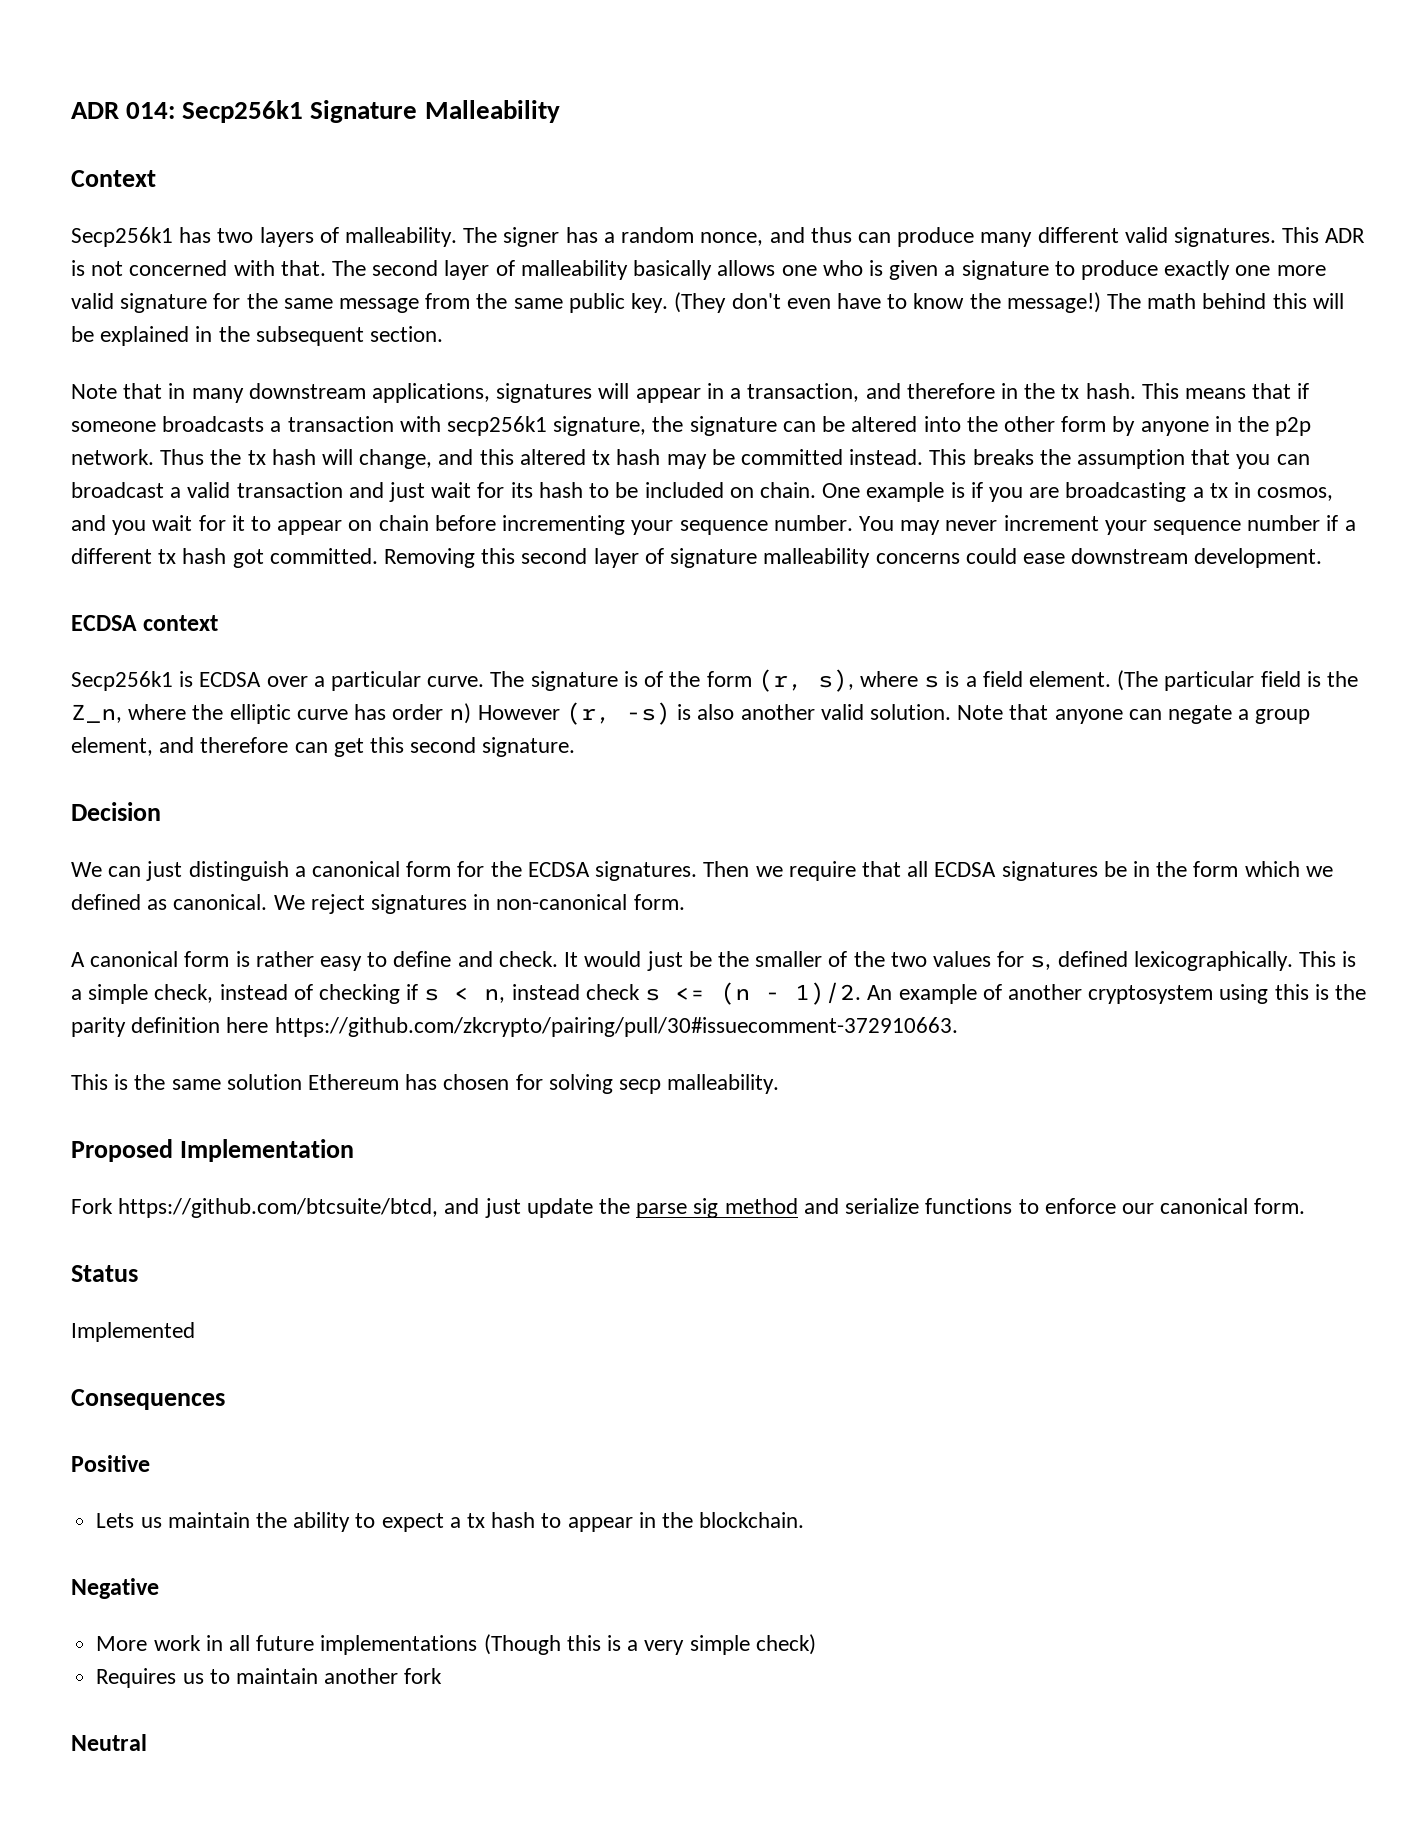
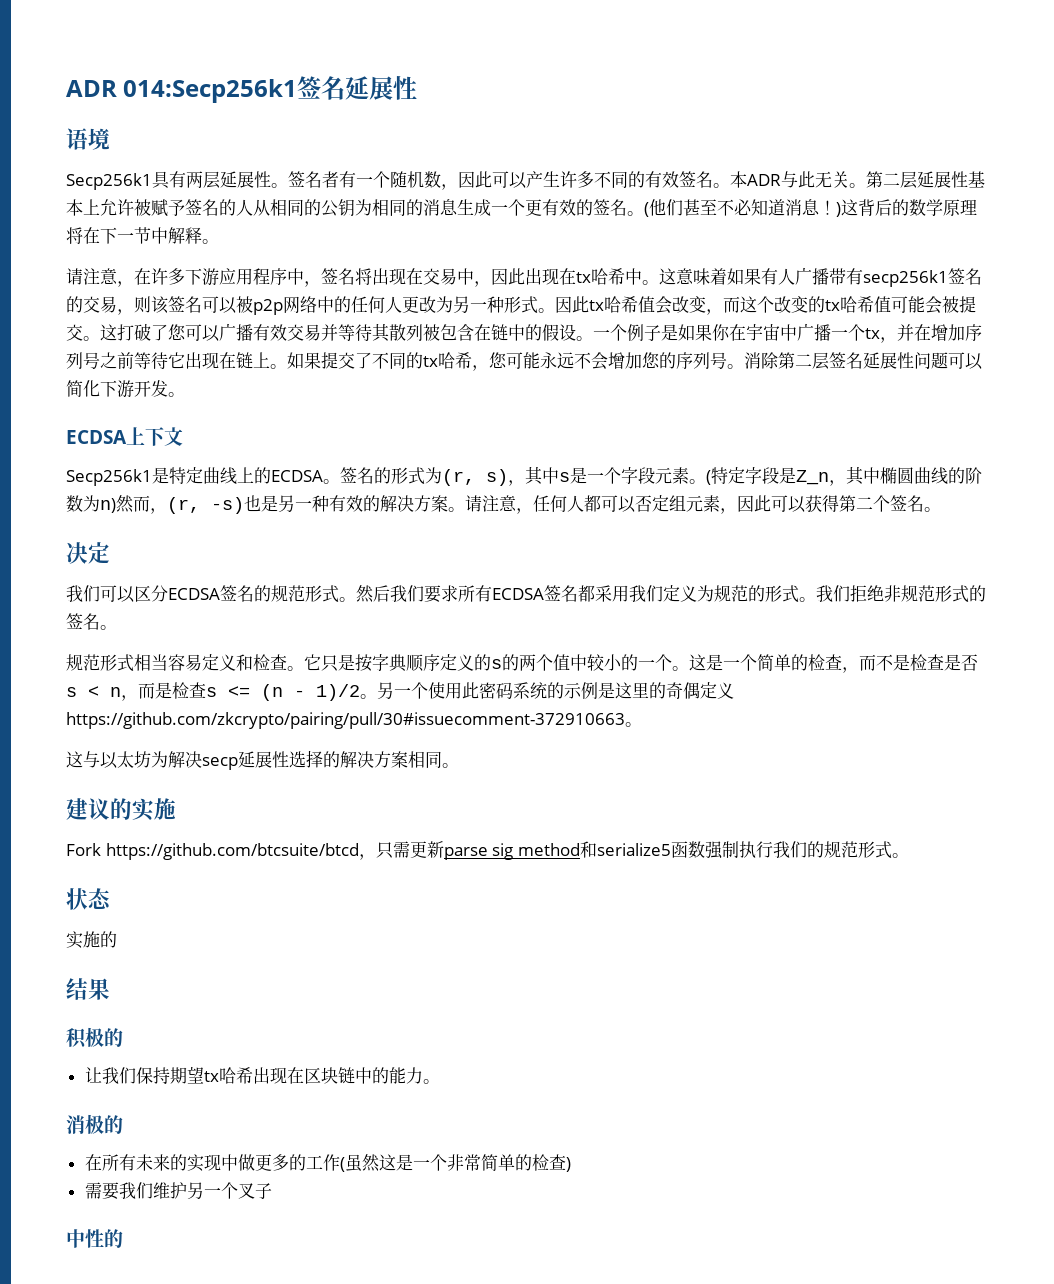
[71,100,560,123] [71,170,156,187] [71,227,1366,247] [71,260,1326,280] [71,292,1344,313] [71,326,444,346] [71,383,1310,403] [71,416,1312,436] [71,449,1310,469] [71,482,1334,502] [71,515,1356,535] [71,548,1323,568] [71,615,219,631] [71,669,1359,692] [71,702,1311,725] [71,737,576,757] [71,802,161,821] [71,861,1333,881] [71,894,685,914] [71,951,1357,971] [71,982,1366,1005] [71,1017,958,1037] [71,1074,780,1094] [71,1139,354,1162] [71,1198,1306,1218] [71,1265,138,1282] [71,1322,195,1342] [71,1389,225,1410] [71,1455,150,1472] [96,1512,805,1532] [71,1578,159,1599] [96,1634,816,1655] [96,1668,443,1688] [71,1734,147,1751] ADR 014: Secp256k1 Signature Malleability // Context // Secp256k1 has two layers of malleability. The signer has a random nonce, and thus can produce many different valid signatures. This ADR is not concerned with that. The second layer of malleability basically allows one who is given a signature to produce exactly one more valid signature for the same message from the same public key. (They don't even have to know the message!) The math behind this will be explained in the subsequent section. // Note that in many downstream applications, signatures will appear in a transaction, and therefore in the tx hash. This means that if someone broadcasts a transaction with secp256k1 signature, the signature can be altered into the other form by anyone in the p2p network. Thus the tx hash will change, and this altered tx hash may be committed instead. This breaks the assumption that you can broadcast a valid transaction and just wait for its hash to be included on chain. One example is if you are broadcasting a tx in cosmos, and you wait for it to appear on chain before incrementing your sequence number. You may never increment your sequence number if a different tx hash got committed. Removing this second layer of signature malleability concerns could ease downstream development. // ECDSA context // Secp256k1 is ECDSA over a particular curve. The signature is of the form (r, s), where s is a field element. (The particular field is the Z_n, where the elliptic curve has order n) However (r, -s) is also another valid solution. Note that anyone can negate a group element, and therefore can get this second signature. // Decision // We can just distinguish a canonical form for the ECDSA signatures. Then we require that all ECDSA signatures be in the form which we defined as canonical. We reject signatures in non-canonical form. // A canonical form is rather easy to define and check. It would just be the smaller of the two values for s, defined lexicographically. This is a simple check, instead of checking if s < n, instead check s <= (n - 1)/2. An example of another cryptosystem using this is the parity definition here https://github.com/zkcrypto/pairing/pull/30#issuecomment-372910663. // This is the same solution Ethereum has chosen for solving secp malleability. // Proposed Implementation // Fork https://github.com/btcsuite/btcd, and just update the parse sig method and serialize functions to enforce our canonical form. // Status // Implemented // Consequences // Positive // Lets us maintain the ability to expect a tx hash to appear in the blockchain. // Negative // More work in all future implementations (Though this is a very simple check) // Requires us to maintain another fork // Neutral -> [66,76,418,103] [66,128,110,150] [66,171,985,190] [66,199,977,217] [66,227,219,244] [66,267,982,287] [66,296,976,315] [66,323,982,343] [66,352,983,371] [66,380,185,398] [66,427,183,446] [66,466,982,486] [66,495,941,514] [66,542,110,564] [66,585,986,603] [66,613,117,630] [66,654,978,673] [66,682,734,701] [66,712,642,729] [66,750,459,770] [66,798,176,821] [66,841,909,860] [66,888,111,910] [66,931,117,949] [66,978,110,1000] [66,1027,123,1049] [84,1066,440,1084] [66,1114,123,1134] [84,1154,571,1172] [84,1182,272,1200] [66,1229,123,1248] ADR 014:Secp256k1签名延展性 // 语境 // Secp256k1具有两层延展性。签名者有一个随机数，因此可以产生许多不同的有效签名。本ADR与此无关。第二层延展性基本上允许被赋予签名的人从相同的公钥为相同的消息生成一个更有效的签名。(他们甚至不必知道消息！)这背后的数学原理将在下一节中解释。 // 请注意，在许多下游应用程序中，签名将出现在交易中，因此出现在tx哈希中。这意味着如果有人广播带有secp256k1签名的交易，则该签名可以被p2p网络中的任何人更改为另一种形式。因此tx哈希值会改变，而这个改变的tx哈希值可能会被提交。这打破了您可以广播有效交易并等待其散列被包含在链中的假设。一个例子是如果你在宇宙中广播一个tx，并在增加序列号之前等待它出现在链上。如果提交了不同的tx哈希，您可能永远不会增加您的序列号。消除第二层签名延展性问题可以简化下游开发。 // ECDSA上下文 // Secp256k1是特定曲线上的ECDSA。签名的形式为(r, s)，其中s是一个字段元素。(特定字段是Z_n，其中椭圆曲线的阶数为n)然而，(r, -s)也是另一种有效的解决方案。请注意，任何人都可以否定组元素，因此可以获得第二个签名。 // 决定 // 我们可以区分ECDSA签名的规范形式。然后我们要求所有ECDSA签名都采用我们定义为规范的形式。我们拒绝非规范形式的签名。 // 规范形式相当容易定义和检查。它只是按字典顺序定义的s的两个值中较小的一个。这是一个简单的检查，而不是检查是否s < n，而是检查s <= (n - 1)/2。另一个使用此密码系统的示例是这里的奇偶定义https://github.com/zkcrypto/pairing/pull/30#issuecomment-372910663。 // 这与以太坊为解决secp延展性选择的解决方案相同。 // 建议的实施 // Fork https://github.com/btcsuite/btcd，只需更新parse sig method和serialize5函数强制执行我们的规范形式。 // 状态 // 实施的 // 结果 // 积极的 // 让我们保持期望tx哈希出现在区块链中的能力。 // 消极的 // 在所有未来的实现中做更多的工作(虽然这是一个非常简单的检查) // 需要我们维护另一个叉子 // 中性的

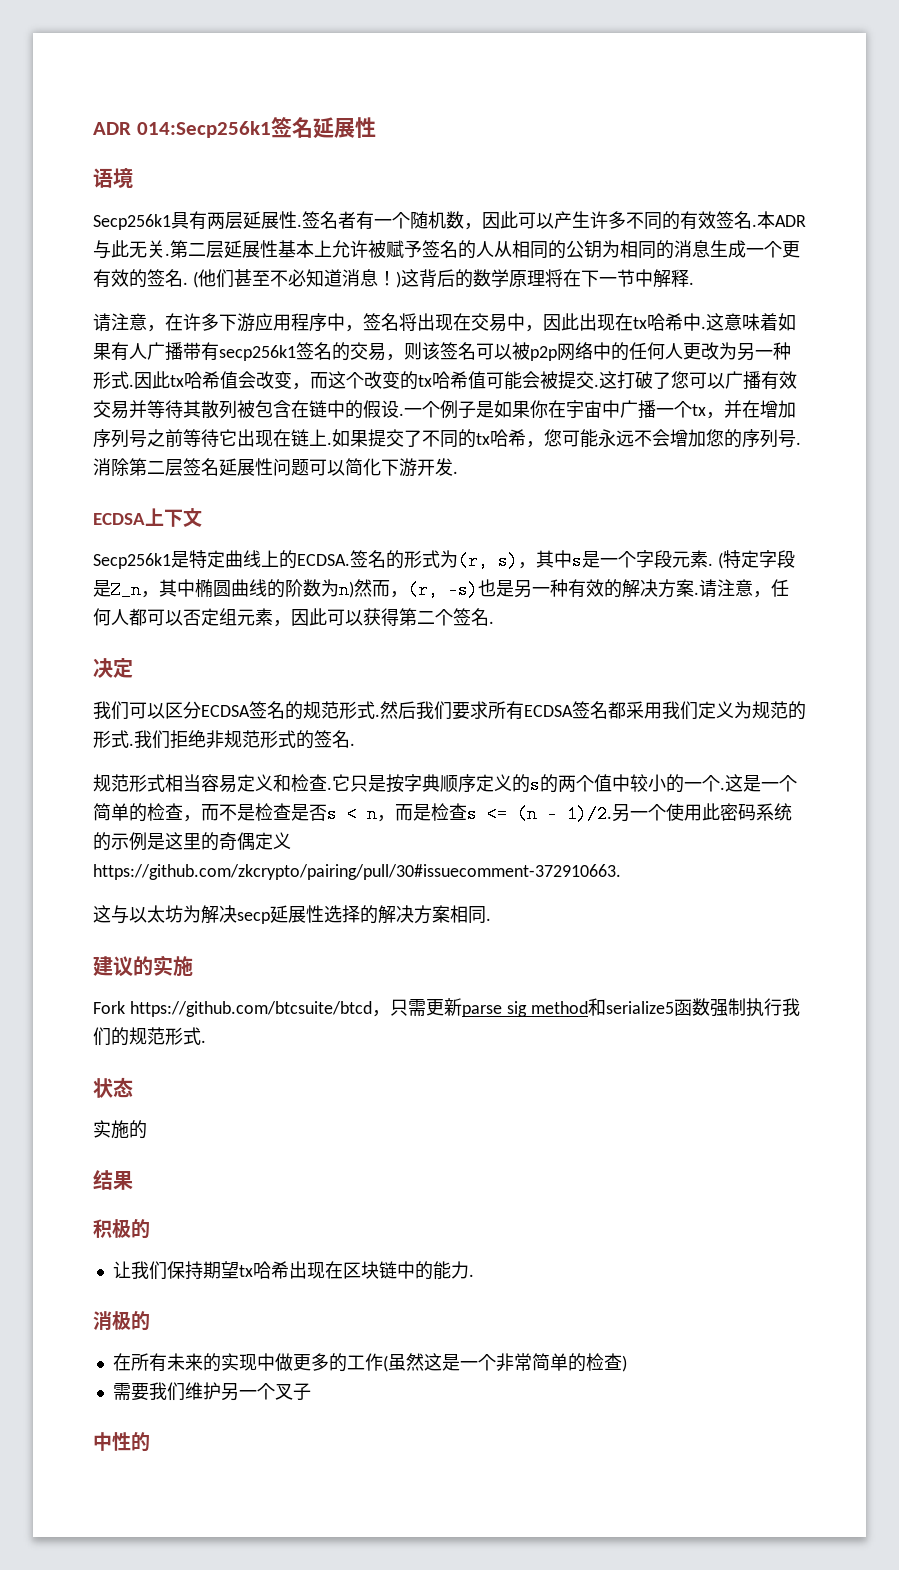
[271,183,288,188] 。 -> [297,224,302,227] .
[713,183,730,188] 。 -> [752,224,757,227] .
[849,183,866,188] 。 -> [165,253,170,256] .
[627,211,644,216] 。 -> [183,282,188,285] .
[202,239,219,244] 。 -> [688,282,694,285] .
[642,280,659,285] 。 -> [701,326,706,329] .
[538,308,555,313] 。 -> [129,384,134,387] .
[83,336,100,341] 。 -> [594,384,599,387] .
[576,336,593,341] 。 -> [399,413,404,416] .
[270,364,287,369] 。 -> [327,442,332,445] .
[727,364,744,369] 。 -> [796,442,801,445] .
[168,392,185,397] 。 -> [453,471,458,474] .
[271,470,340,484] ECDSA。 -> [297,554,350,566] ECDSA.
[689,479,706,484] 。 -> [708,563,713,566] .
[448,507,465,512] 。 -> [694,592,699,595] .
[924,507,941,512] 。 -> [489,621,494,624] .
[339,597,356,602] 。 -> [375,714,380,717] .
[799,597,816,602] 。 -> [129,743,134,746] .
[100,625,117,630] 。 -> [350,743,355,746] .
[287,666,304,671] 。 -> [327,787,332,790] .
[672,666,689,671] 。 -> [720,787,725,790] .
[316,684,377,701] 1)/2。 -> [567,805,612,823] 1)/2.
[66,712,642,729] https://github.com/zkcrypto/pairing/pull/30#issuecomment-372910663。 -> [93,864,621,880] https://github.com/zkcrypto/pairing/pull/30#issuecomment-372910663.
[442,763,459,768] 。 -> [486,918,491,921] .
[891,853,909,858] 。 -> [201,1040,206,1043] .
[422,1079,440,1084] 。 -> [468,1274,474,1277] .

